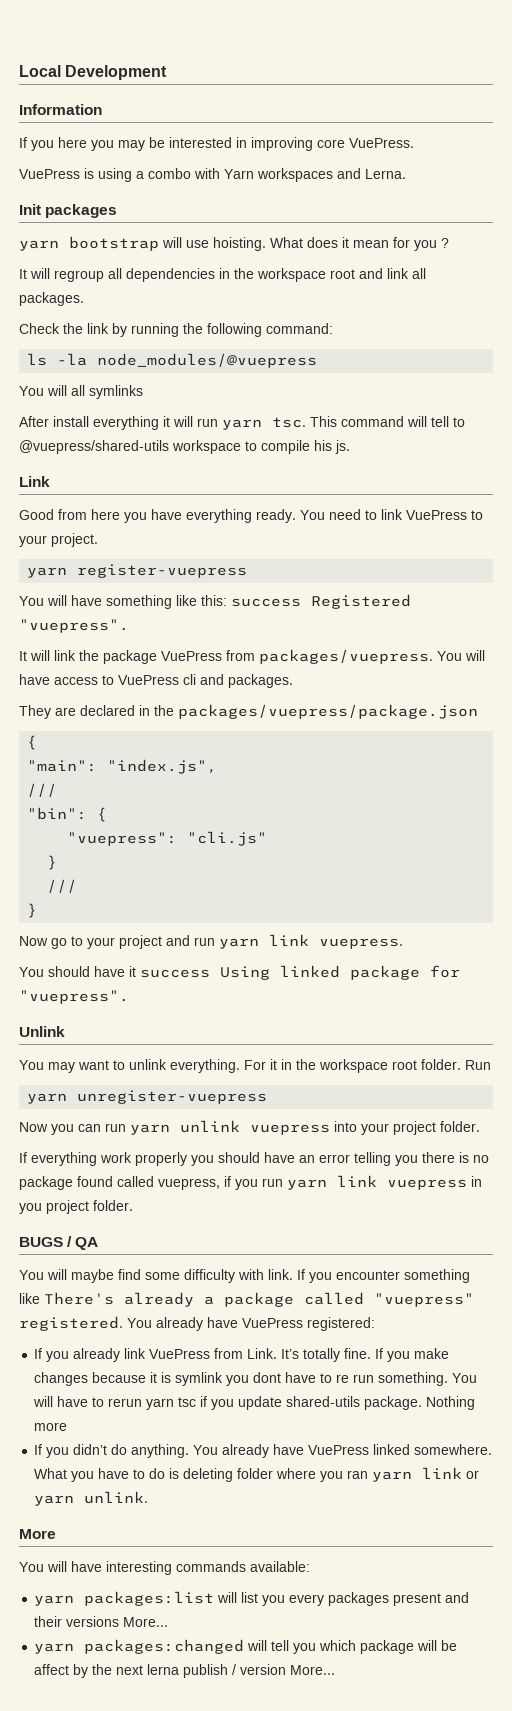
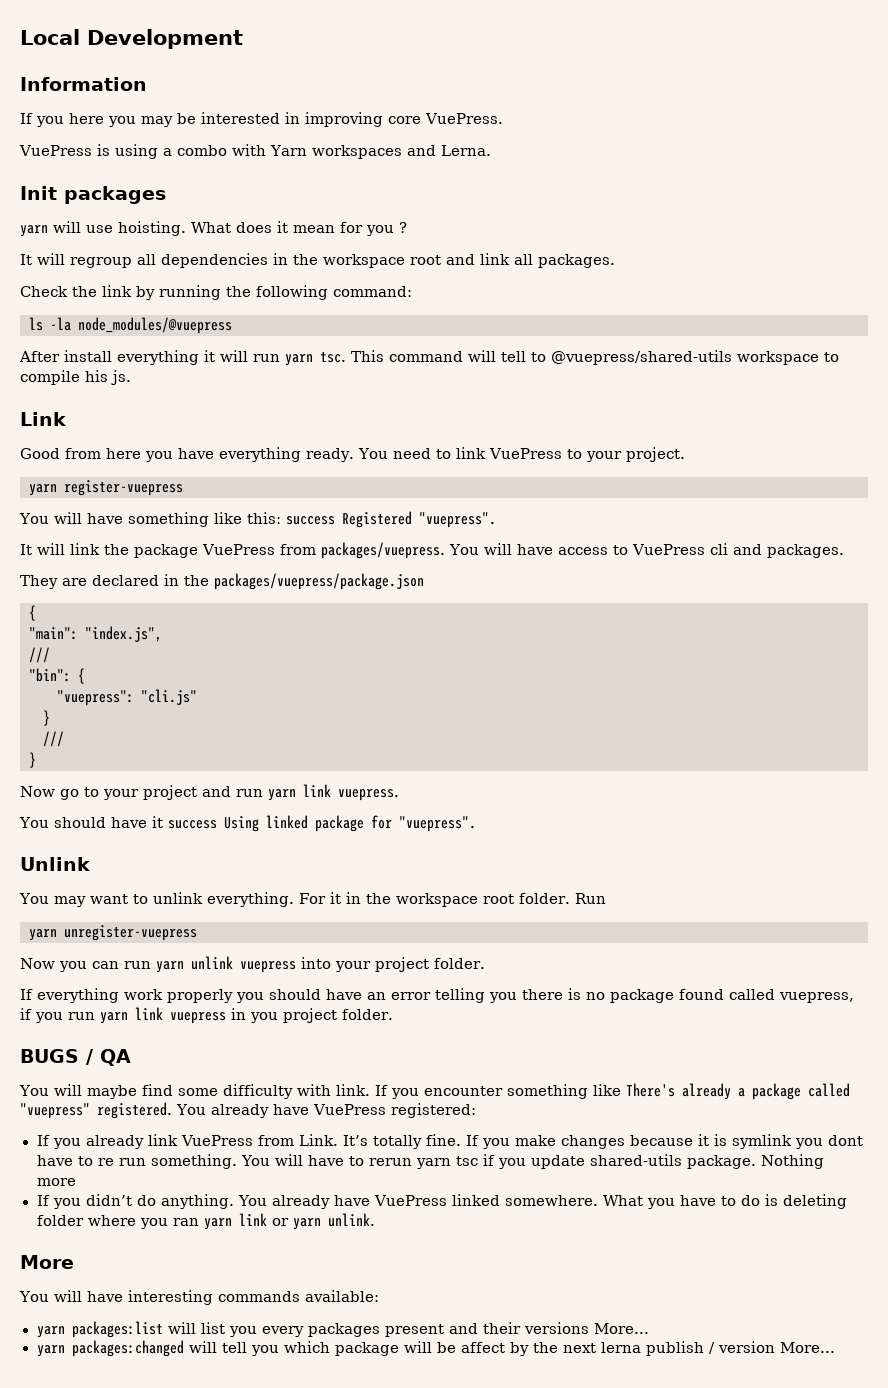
[69,236,159,251] bootstrap -> (48, 231) none
[19,385,143,399] // You will all symlinks -> (232, 325) none

